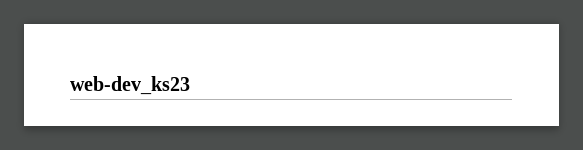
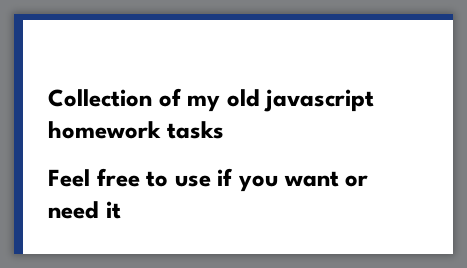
[70,76,190,95] web-dev_ks23 -> [48,88,375,112] [48,121,224,139] [48,168,369,192] [48,201,121,219] Collection of my old javascript homework tasks // Feel free to use if you want or need it

